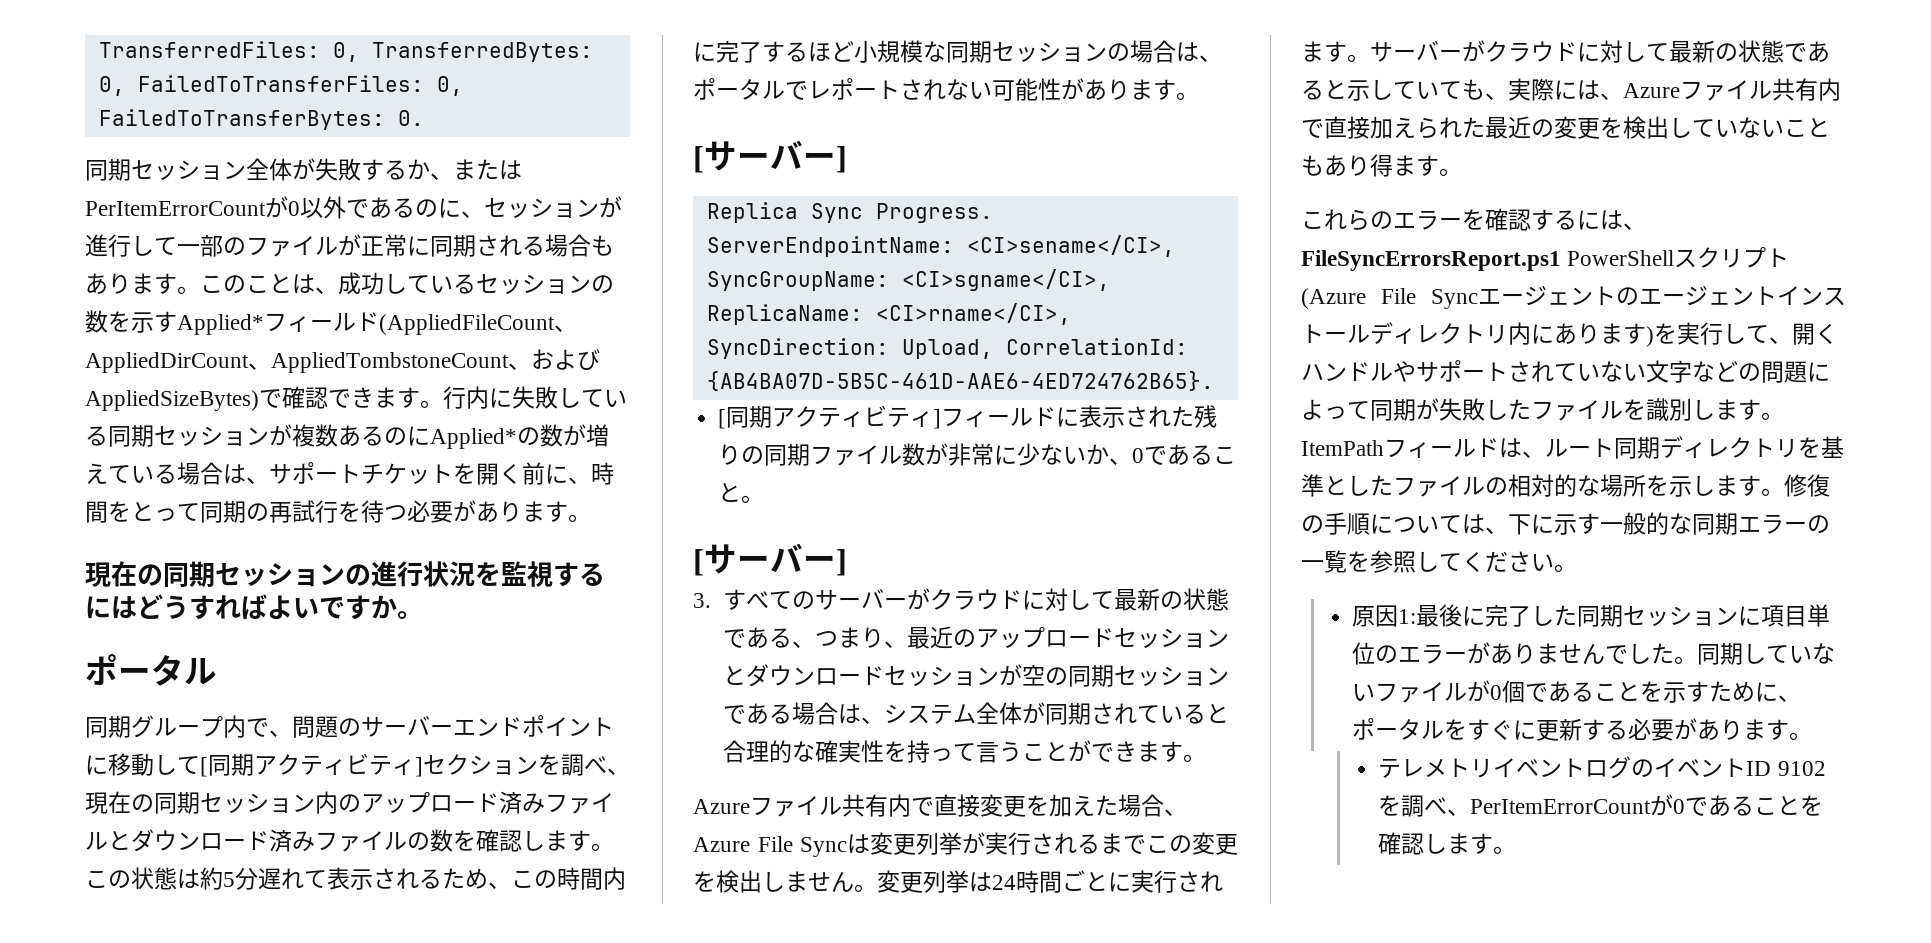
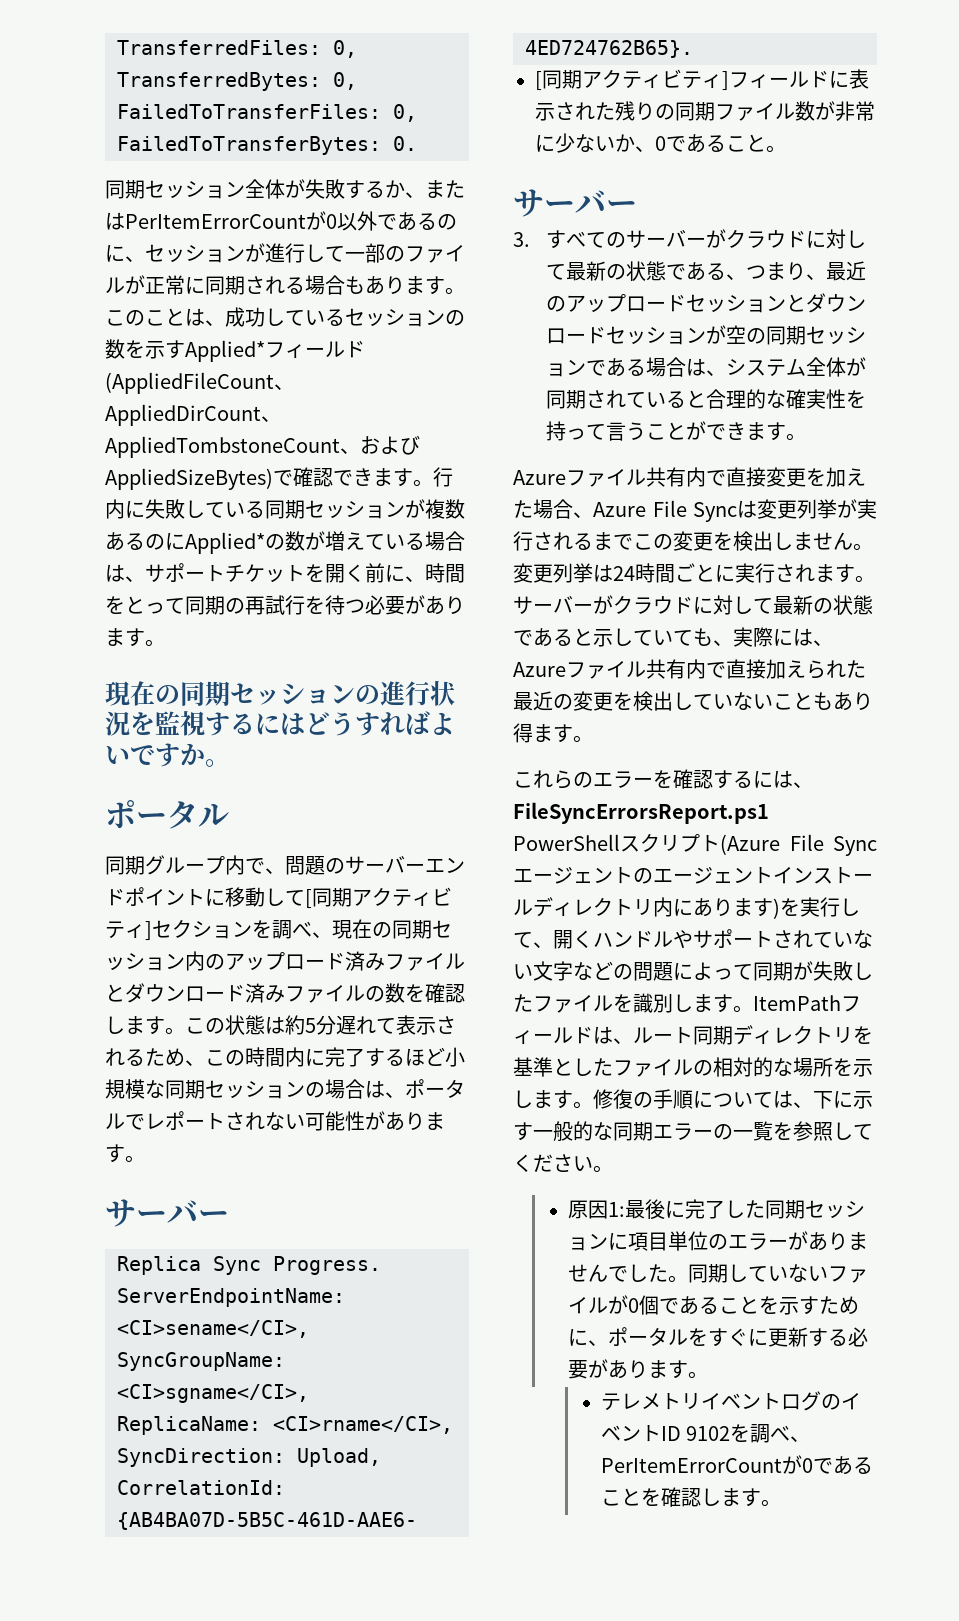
[693,140,847,173] [サーバー] -> [105,1199,229,1227] サーバー
[693,543,847,576] [サーバー] -> [513,189,637,217] サーバー

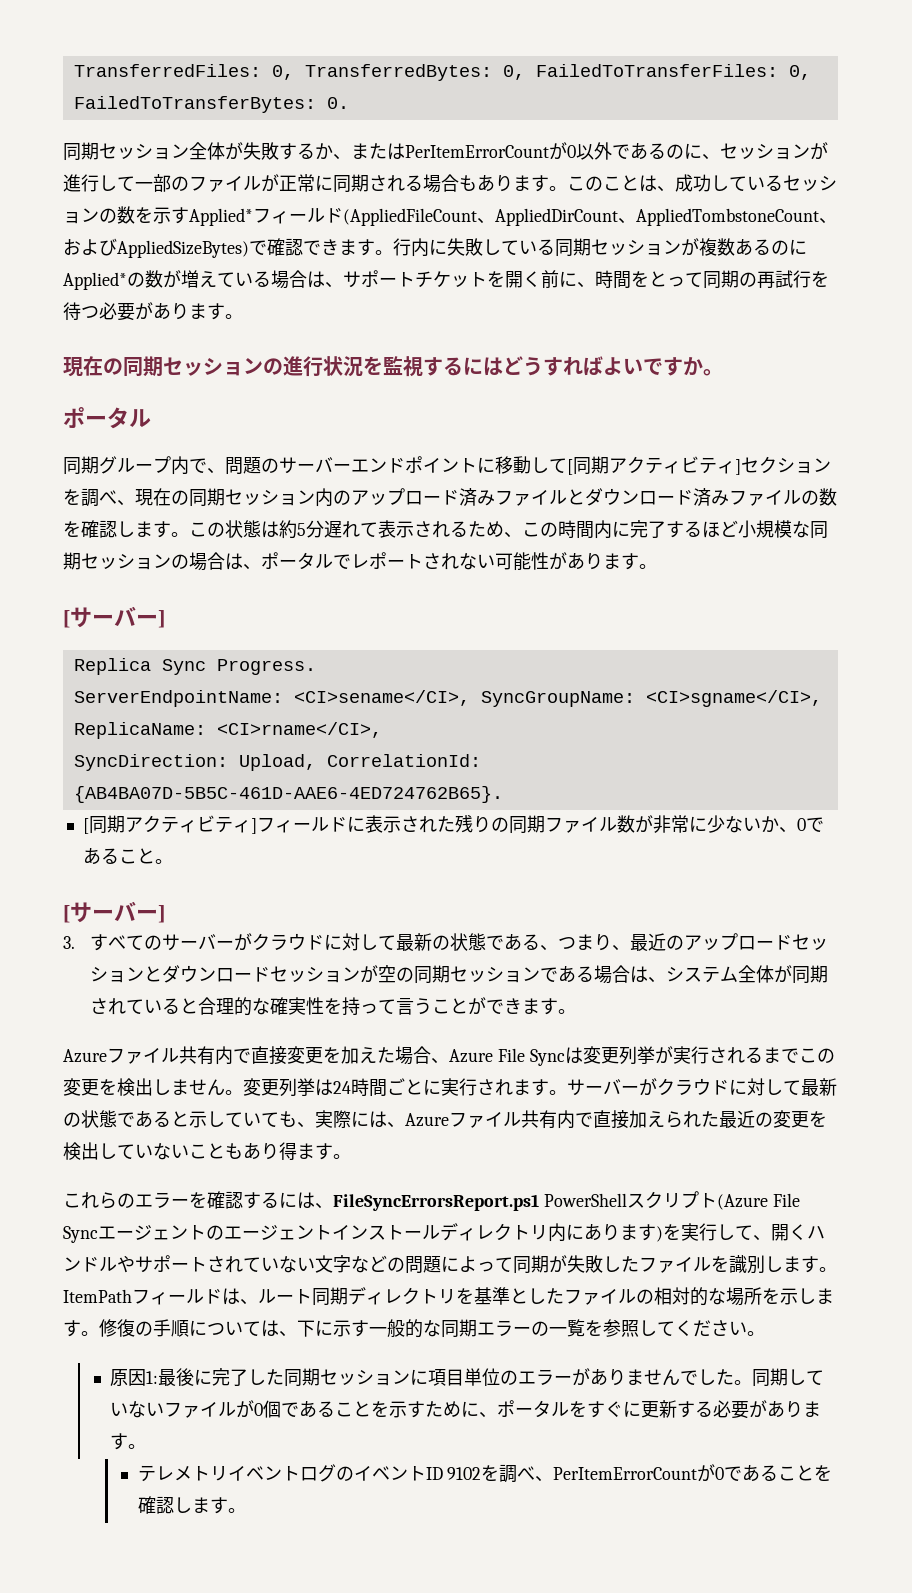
[105,1199,229,1227] サーバー -> [63,606,165,628] [サーバー]
[513,189,637,217] サーバー -> [63,901,165,923] [サーバー]

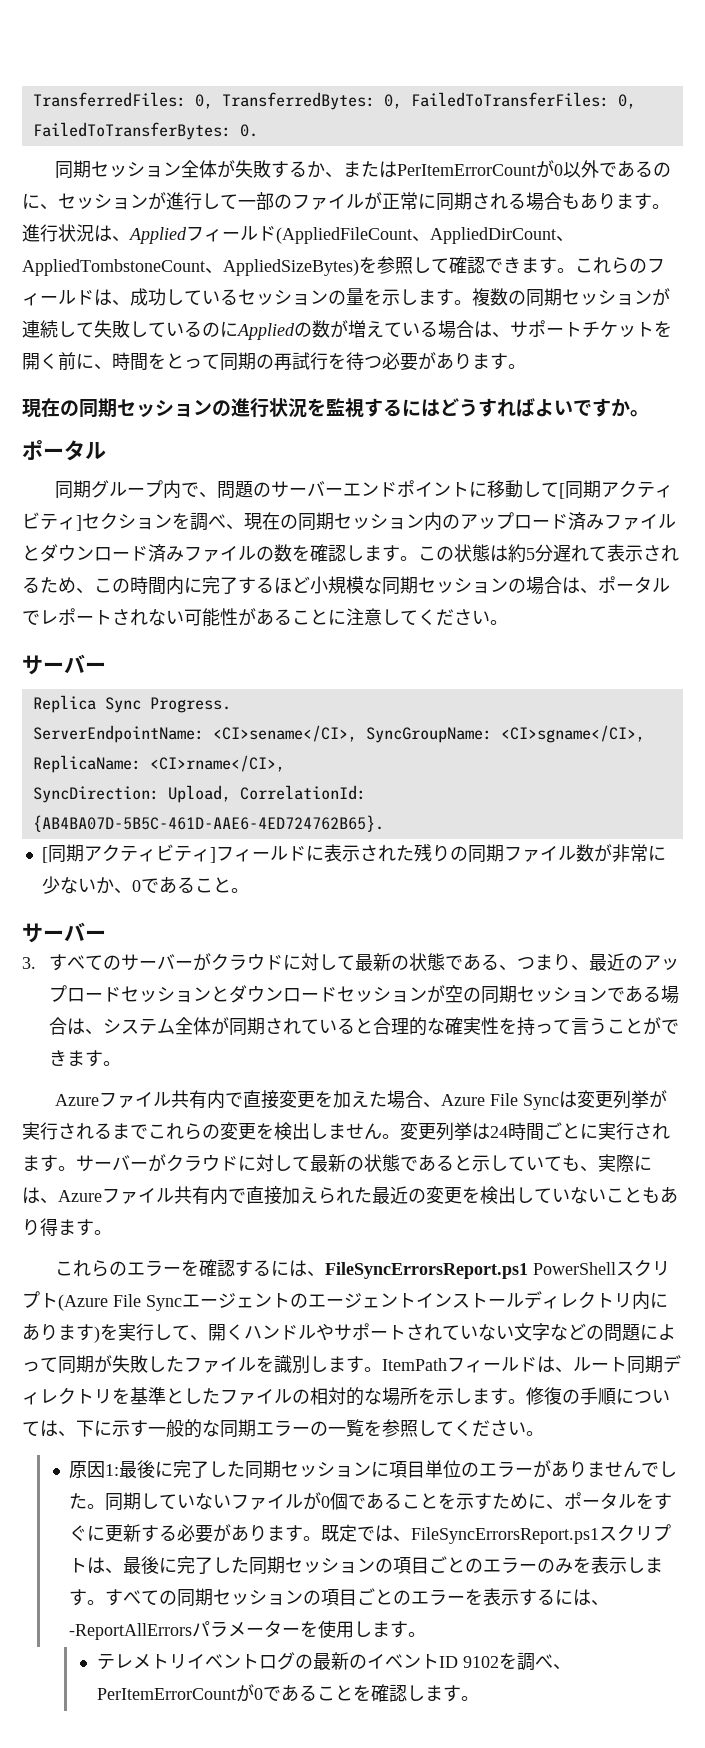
[567,175,639,191] このこと -> [22,224,574,244] [22,256,665,276] [22,290,94,306] 進行状況は、Appliedフィールド(AppliedFileCount、AppliedDirCount、AppliedTombstoneCount、AppliedSizeBytes)を参照して確認できます。これらのフィールド
[117,206,837,226] [63,238,807,258] [63,272,127,290] 数を示すApplied*フィールド(AppliedFileCount、AppliedDirCount、AppliedTombstoneCount、およびAppliedSizeBytes)で確認できます。行内に失敗している同期セッションが複数あるのにApplied* -> [346,288,670,307] [22,320,295,340] 量を示します。複数の同期セッションが連続して失敗しているのにApplied
[585,553,657,570] [63,606,165,628] ります。 // [サーバー] -> [274,608,508,626] [22,654,106,675] ることに注意してください。 // サーバー
[63,901,165,923] [サーバー] -> [22,922,106,943] サーバー
(817, 1055) none -> [166,1123,202,1140] れら
(147, 1446) none -> [321,1524,672,1544] [69,1556,664,1575] [69,1588,610,1607] [69,1620,427,1640] 既定では、FileSyncErrorsReport.ps1スクリプトは、最後に完了した同期セッションの項目ごとのエラーのみを表示します。すべての同期セッションの項目ごとのエラーを表示するには、-ReportAllErrorsパラメーターを使用します。
(354, 1473) none -> [312,1652,367,1670] 最新の

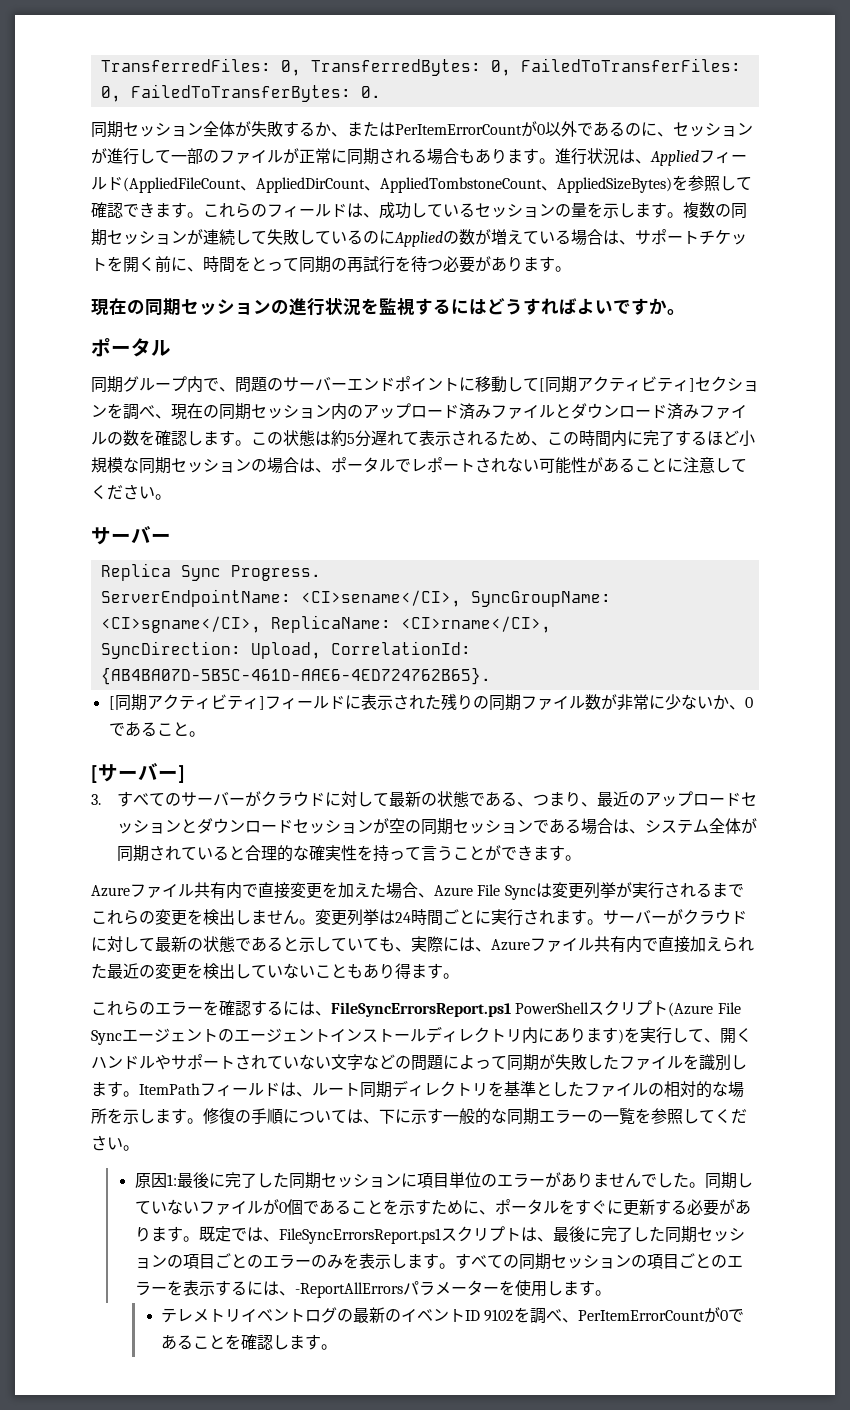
[22,922,106,943] サーバー -> [91,763,185,783] [サーバー]

